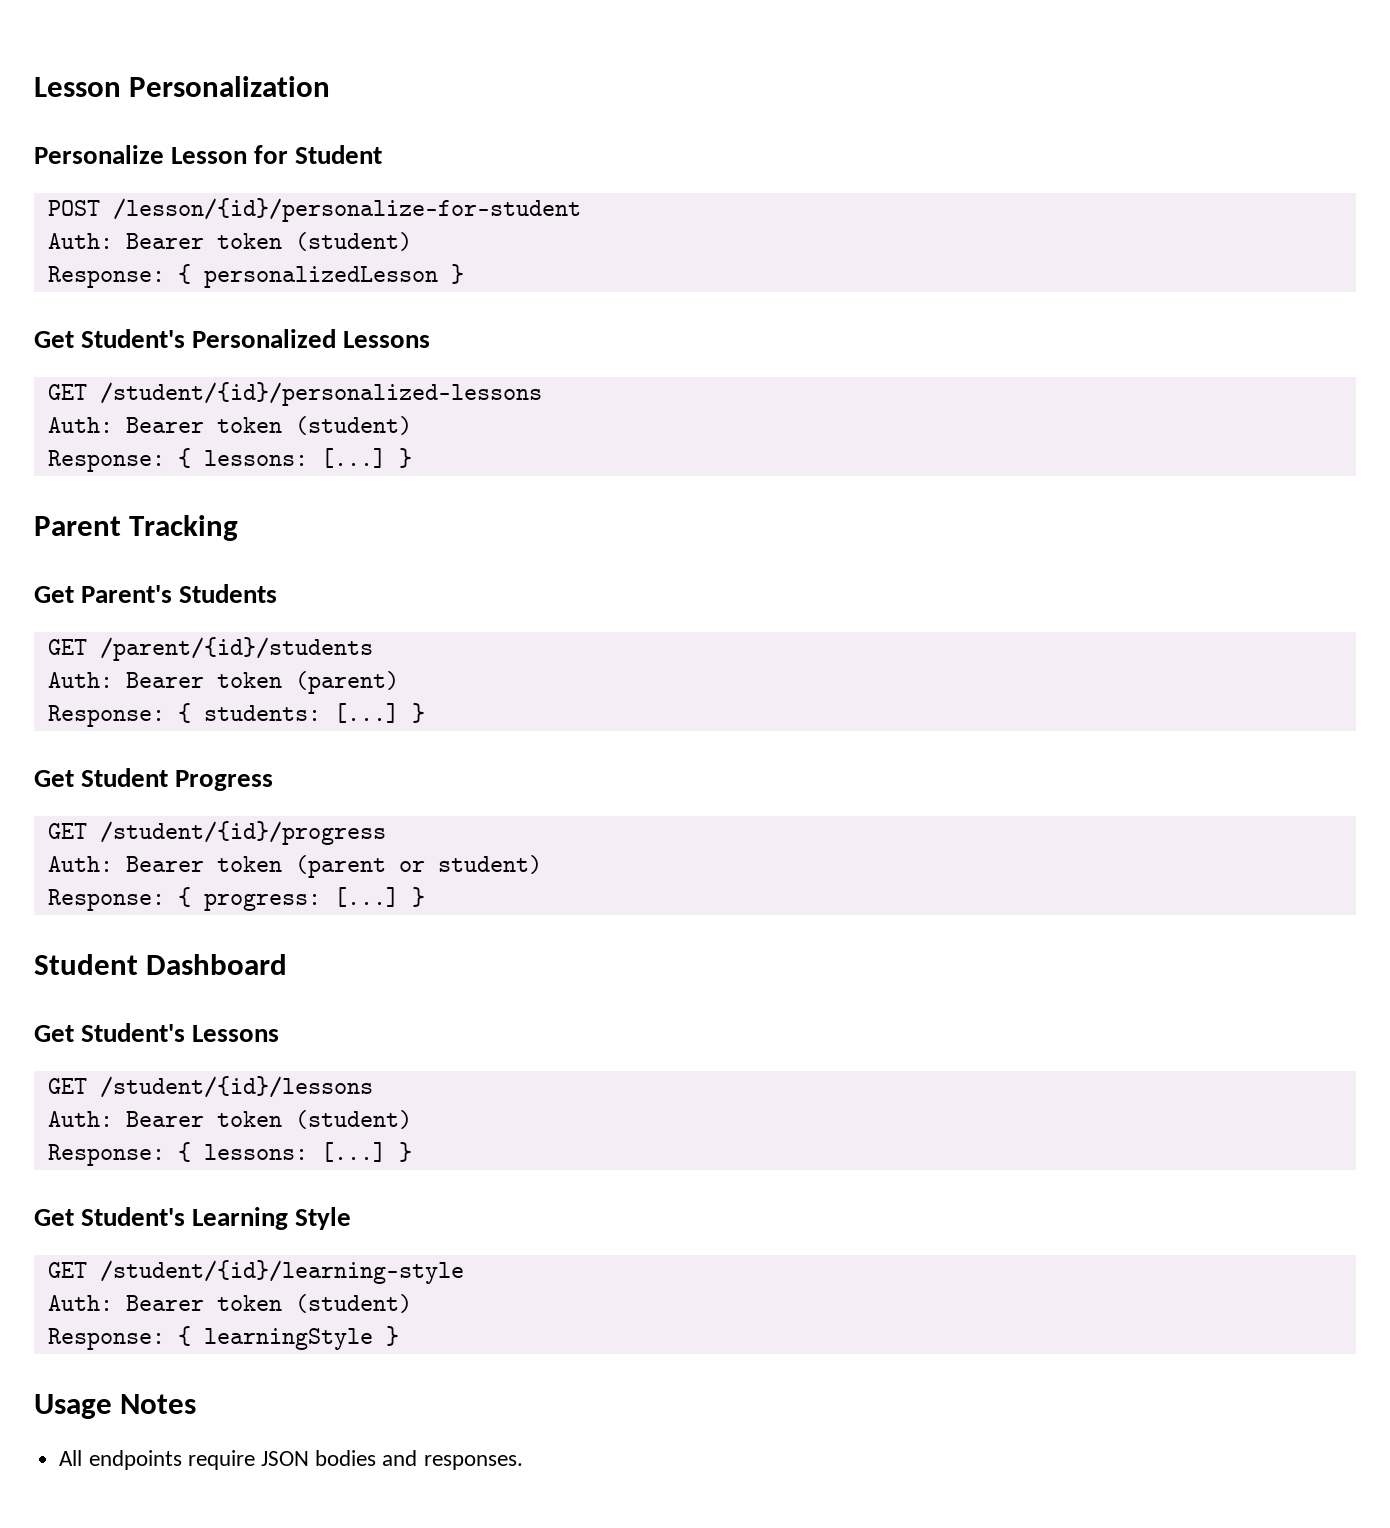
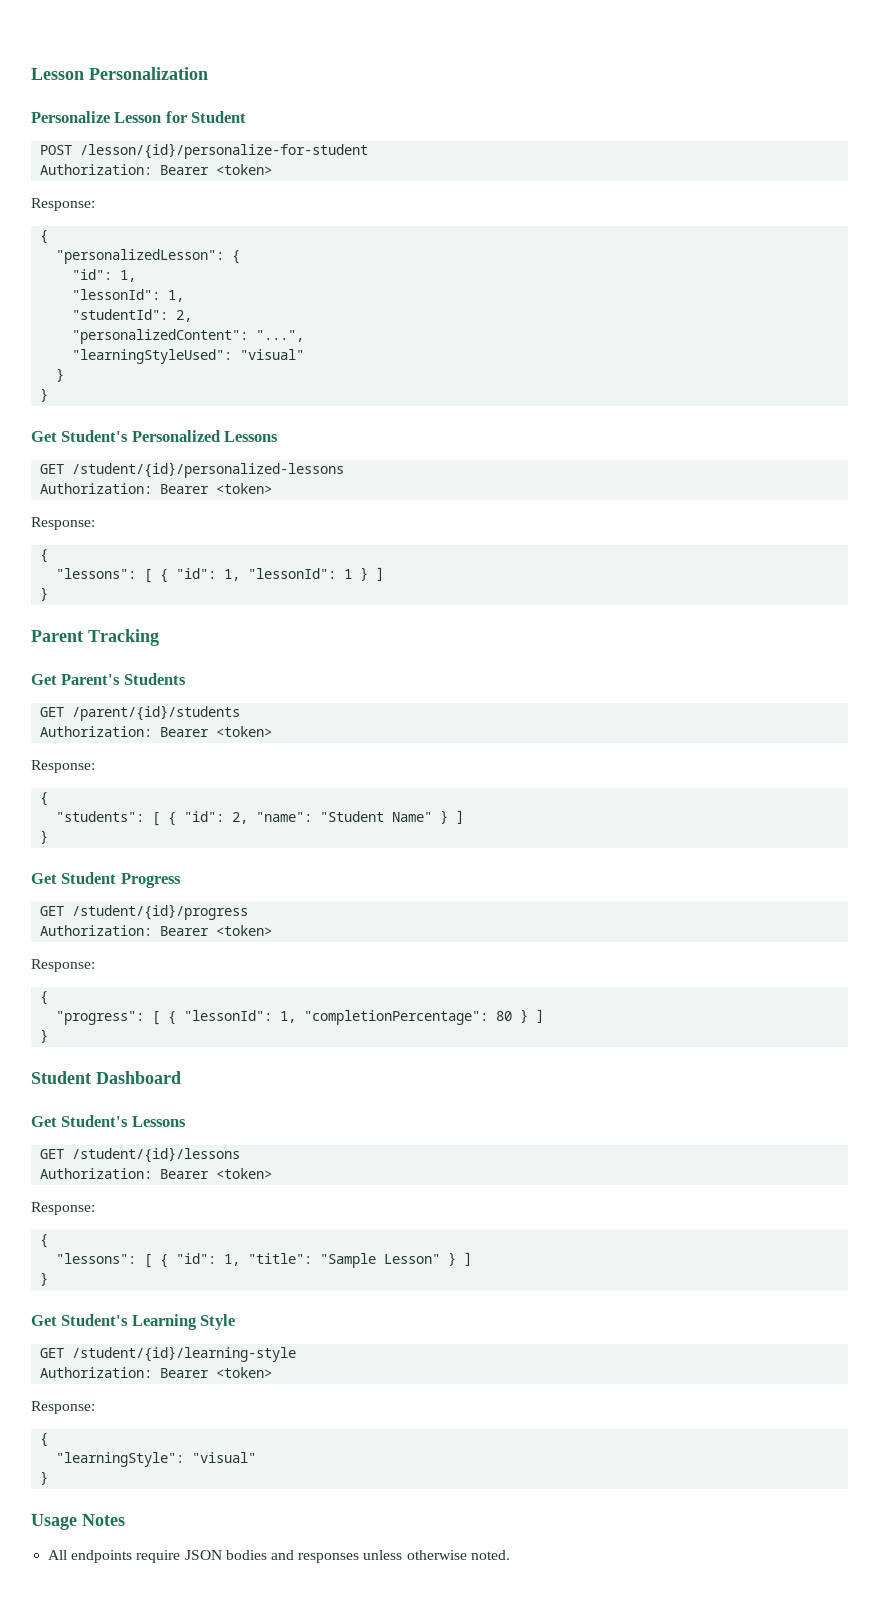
[47,232,412,251] [47,264,438,288] Auth: Bearer token (student) // Response: { personalizedLesson -> [40,164,273,175] [31,198,95,211] [40,230,49,244] [56,249,241,264] [72,269,137,282] [72,289,185,302] [72,309,193,322] [72,329,305,344] [72,349,305,364] [56,368,65,382] Authorization: Bearer <token> // Response: // { // "personalizedLesson": { // "id": 1, // "lessonId": 1, // "studentId": 2, // "personalizedContent": "...", // "learningStyleUsed": "visual" // } //
[47,416,412,435] [47,448,386,472] Auth: Bearer token (student) // Response: { lessons: [...] -> [40,483,273,494] [31,517,95,530] [40,549,49,563] [56,567,385,583] Authorization: Bearer <token> // Response: // { // "lessons": [ { "id": 1, "lessonId": 1 } ] //
[47,671,399,694] [47,703,399,727] Auth: Bearer token (parent) // Response: { students: [...] -> [40,726,273,737] [31,760,95,773] [40,792,49,806] [56,810,465,826] Authorization: Bearer <token> // Response: // { // "students": [ { "id": 2, "name": "Student Name" } ] //
[47,855,542,878] [47,887,399,911] Auth: Bearer token (parent or student) // Response: { progress: [...] -> [40,925,273,936] [31,959,95,972] [40,991,49,1005] [56,1009,545,1025] Authorization: Bearer <token> // Response: // { // "progress": [ { "lessonId": 1, "completionPercentage": 80 } ] //
[47,1110,412,1129] [47,1142,386,1166] Auth: Bearer token (student) // Response: { lessons: [...] -> [40,1168,273,1179] [31,1202,95,1215] [40,1234,49,1248] [56,1252,473,1268] Authorization: Bearer <token> // Response: // { // "lessons": [ { "id": 1, "title": "Sample Lesson" } ] //
[47,1294,412,1313] [47,1326,373,1350] Auth: Bearer token (student) // Response: { learningStyle -> [40,1367,273,1378] [31,1401,95,1414] [40,1433,49,1447] [56,1452,257,1467] Authorization: Bearer <token> // Response: // { // "learningStyle": "visual" //
[423,1455,523,1470] responses. -> [298,1550,510,1563] responses unless otherwise noted.

